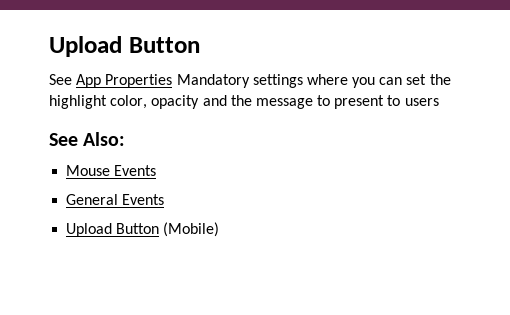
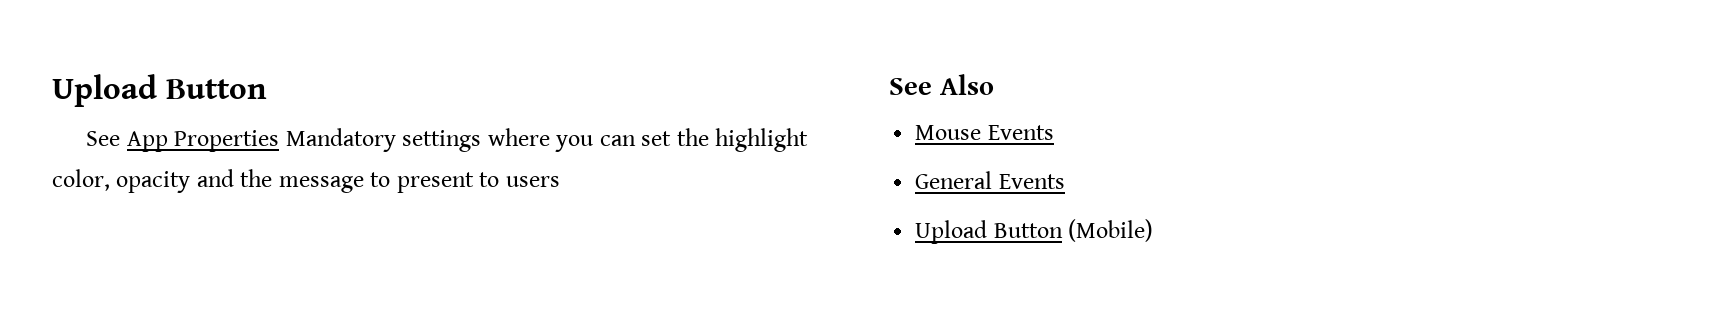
[83,132,126,146] Also: -> [939,74,994,95] Also

